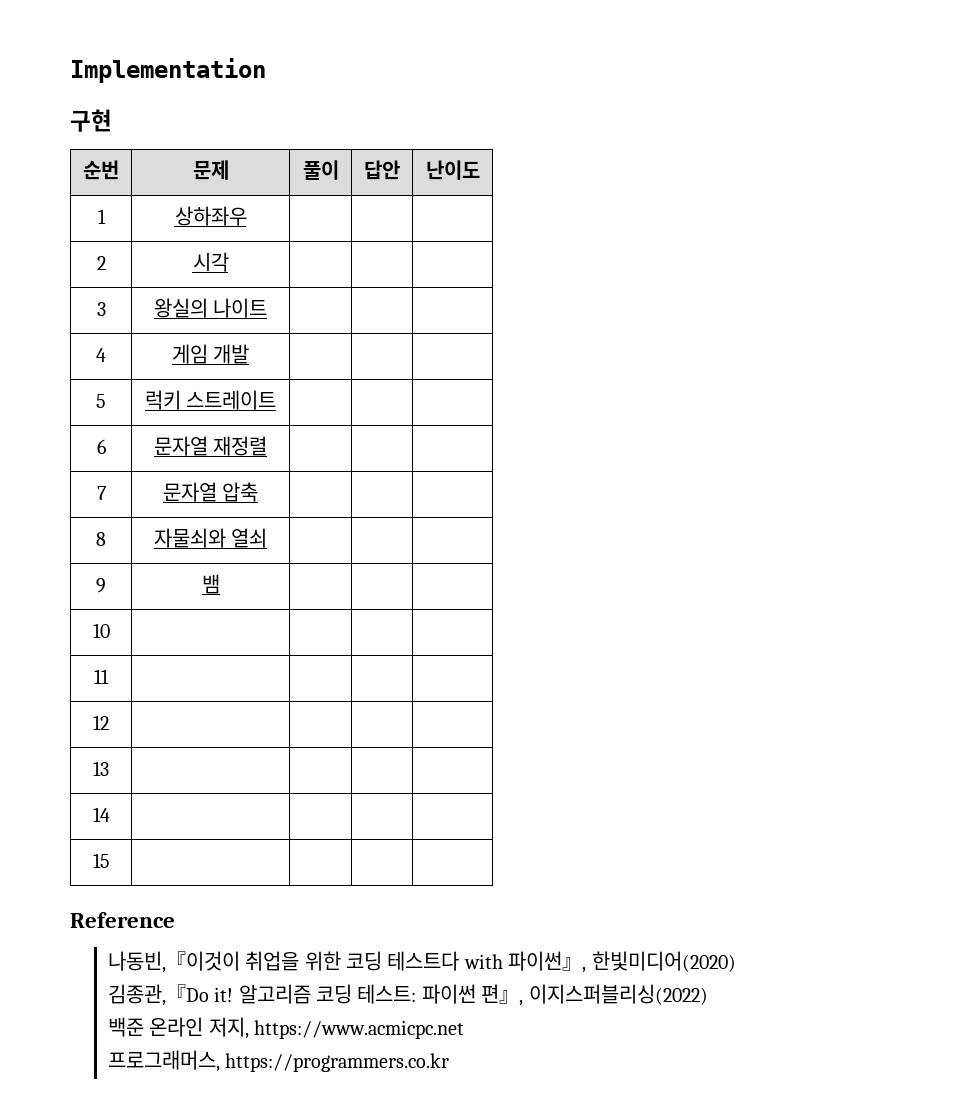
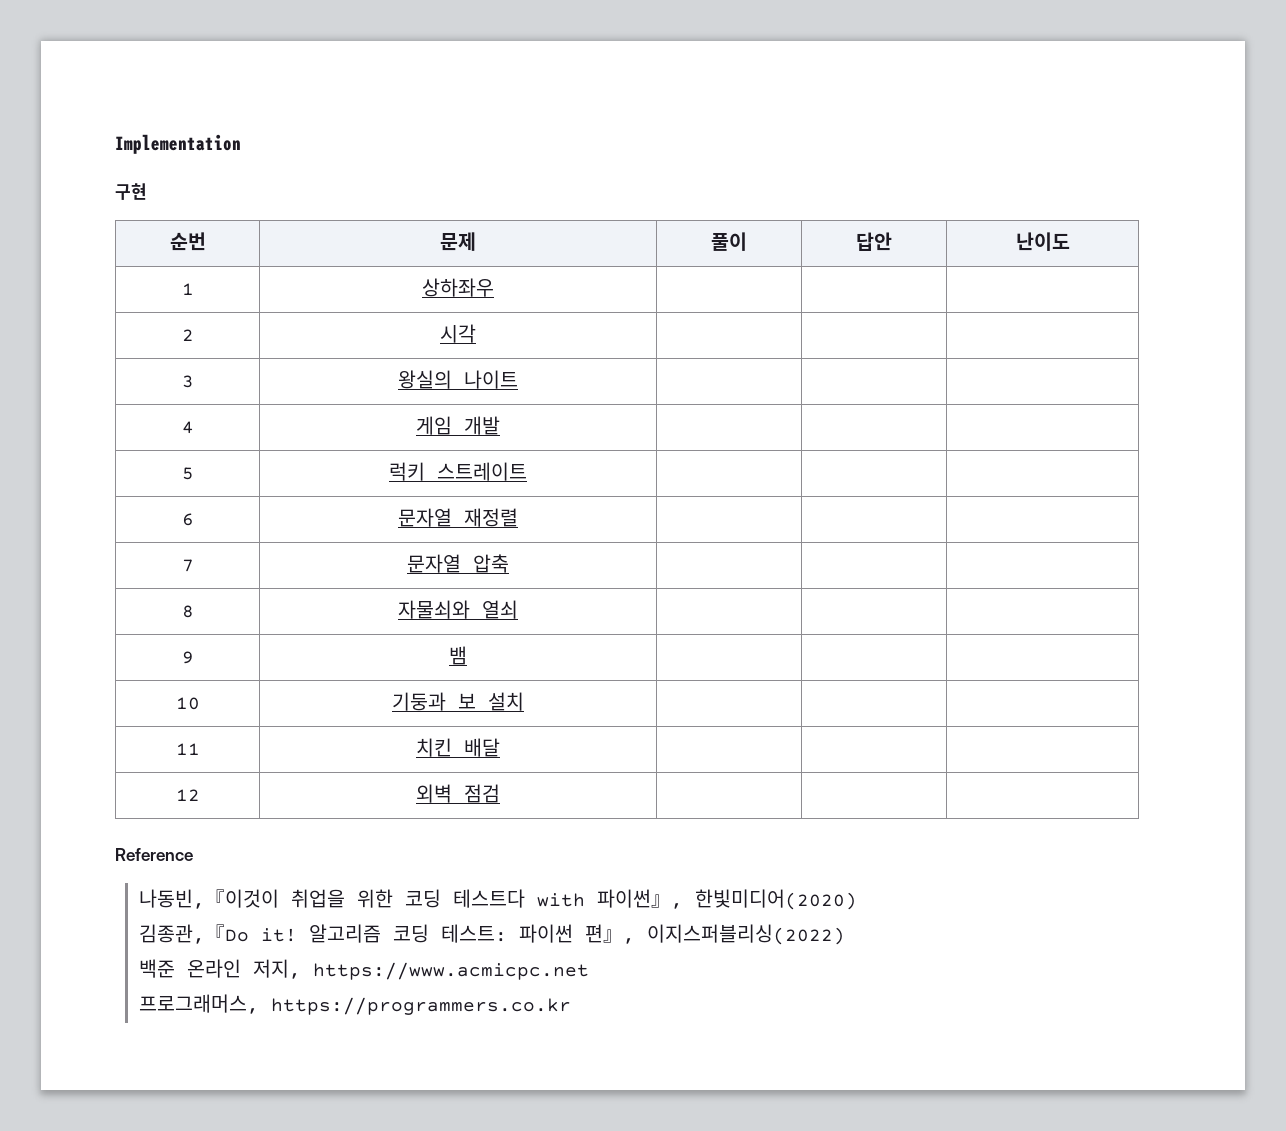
(110, 630) none -> [392,692,524,711] 기둥과 보 설치
(109, 676) none -> [416,738,500,757] 치킨 배달
[93,761,109,776] [92,807,110,822] [92,853,110,868] | | | // 13 | | | | // 14 | | | | // 15 | -> [416,784,500,803] 외벽 점검

